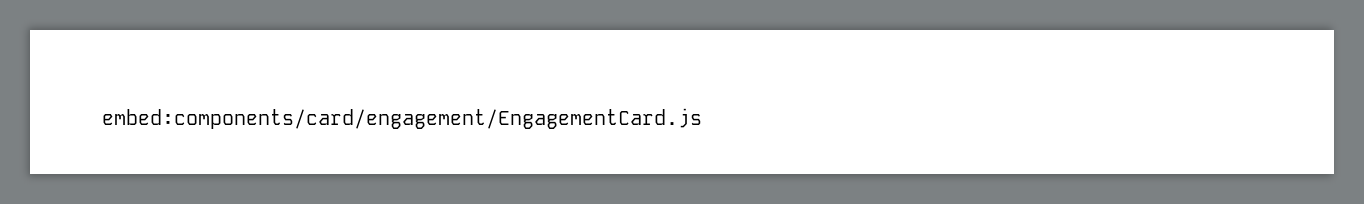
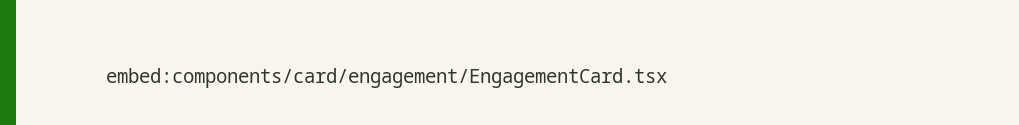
[102,108,702,129] embed:components/card/engagement/EngagementCard.js -> [106,68,667,88] embed:components/card/engagement/EngagementCard.tsx

